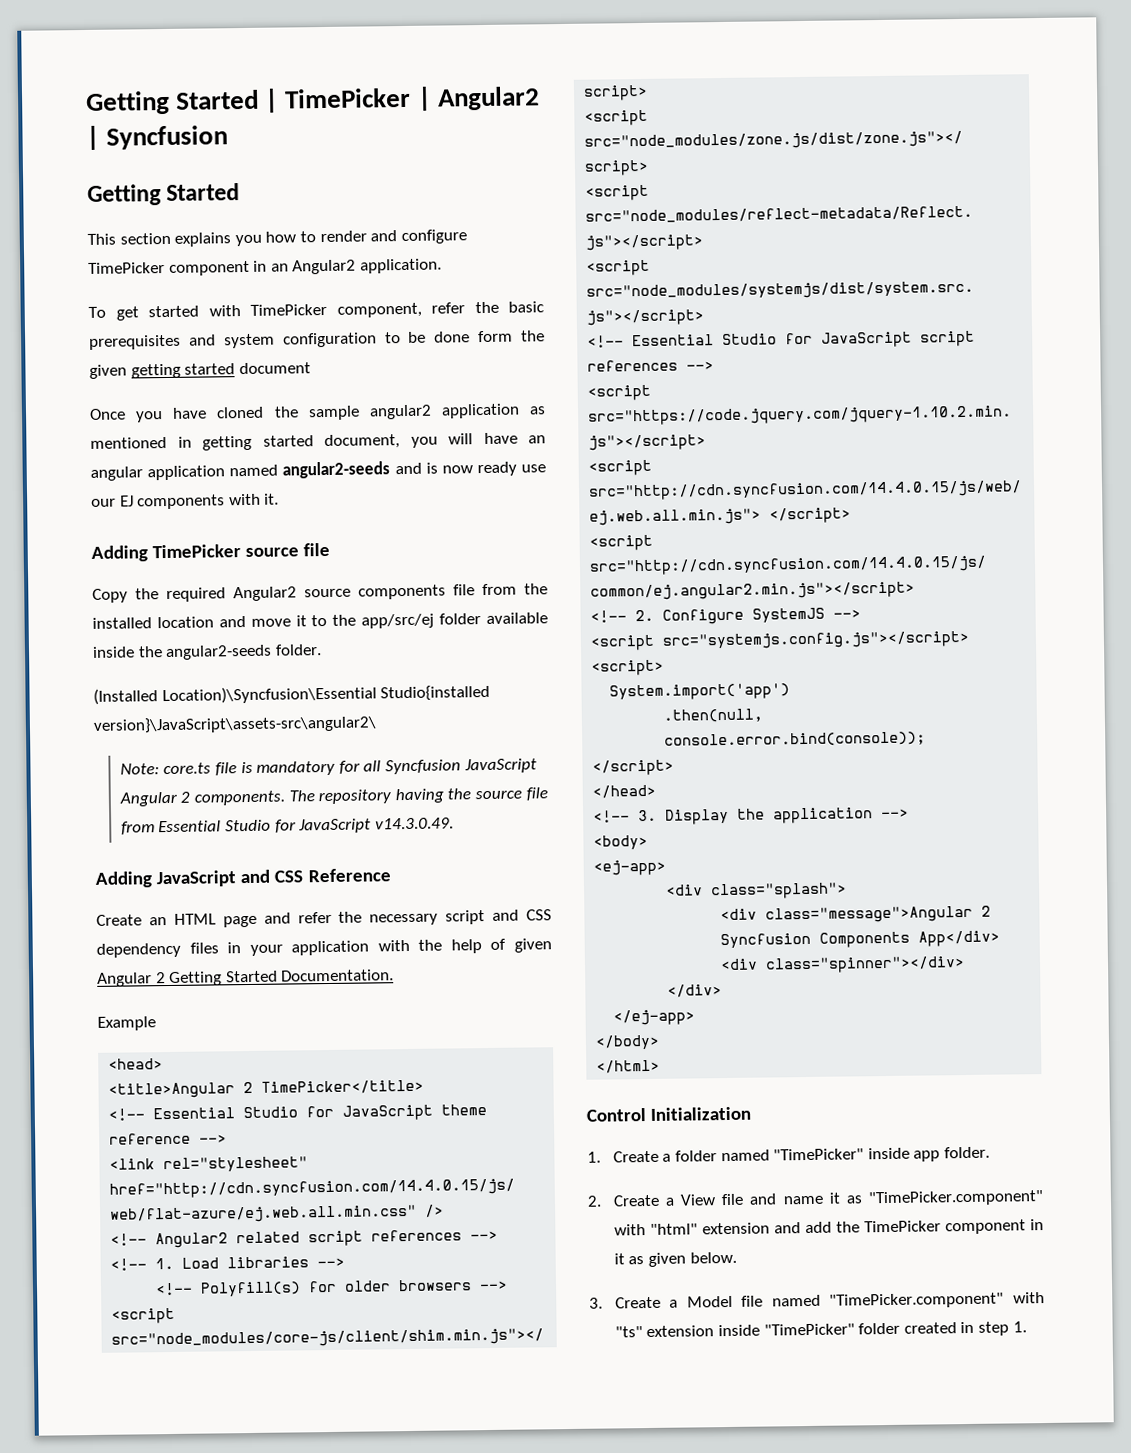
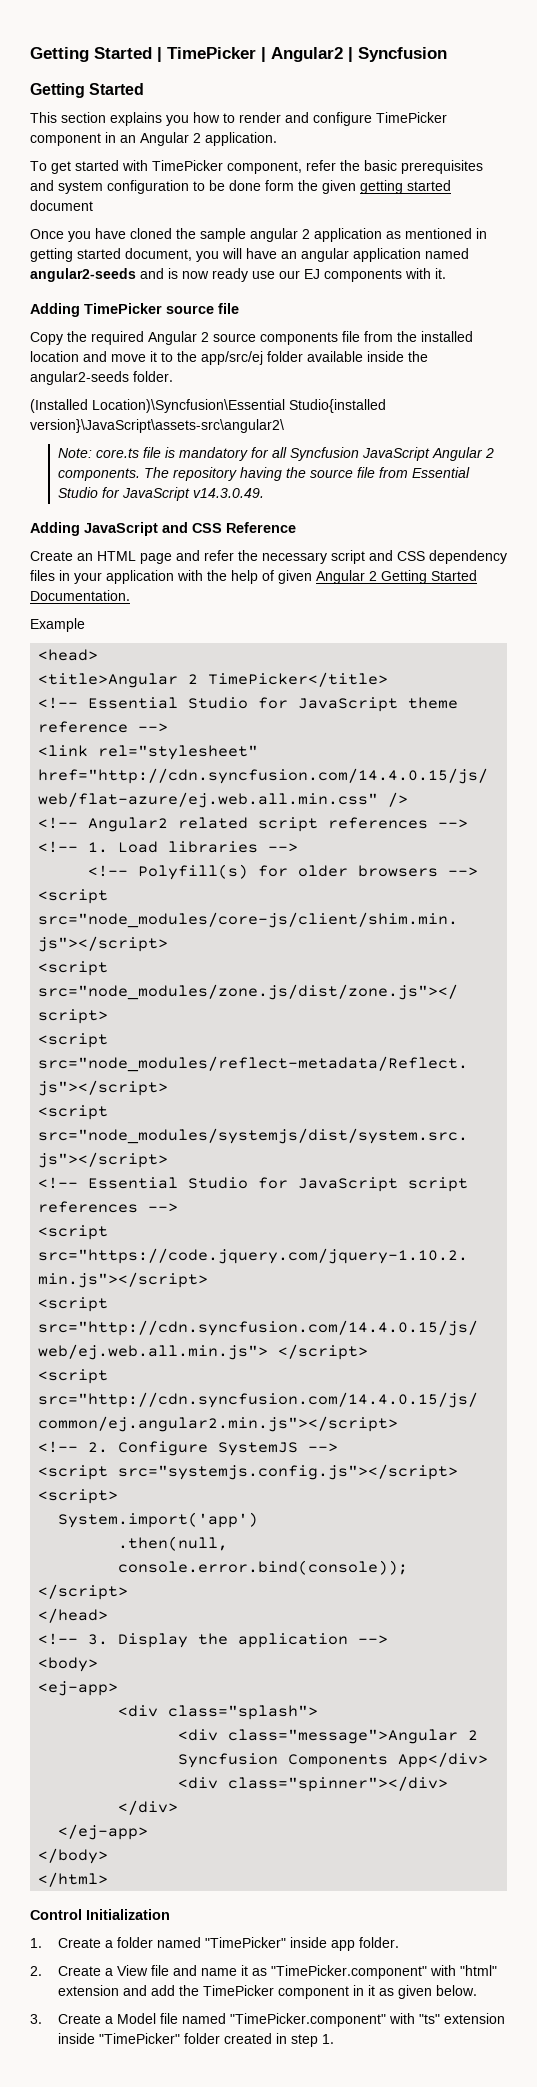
[292,259,357,275] Angular2 -> [140,132,201,146] Angular 2
[368,404,432,420] angular2 -> [250,228,310,242] angular 2
[233,586,297,602] Angular2 -> [148,331,209,345] Angular 2

